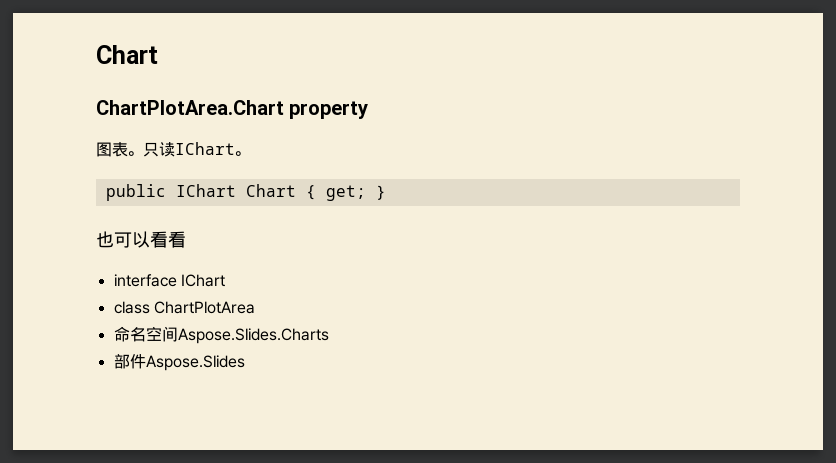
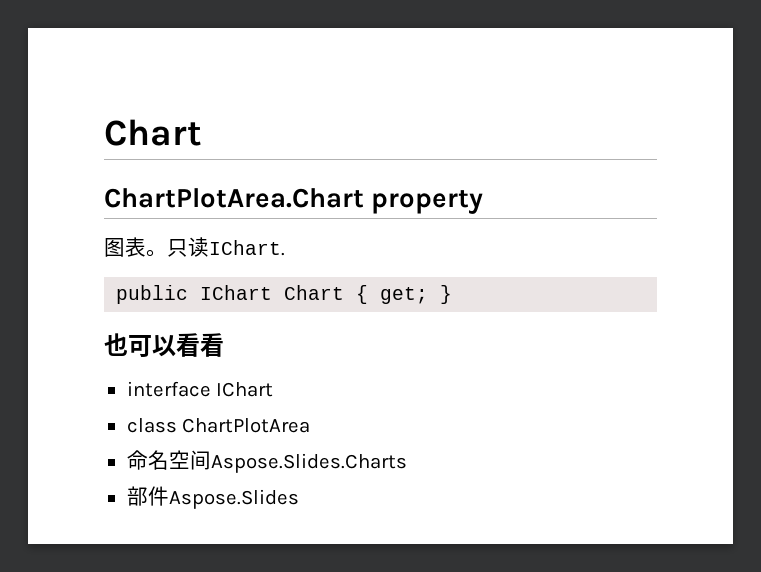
[175,142,250,156] IChart。 -> [209,240,285,256] IChart.

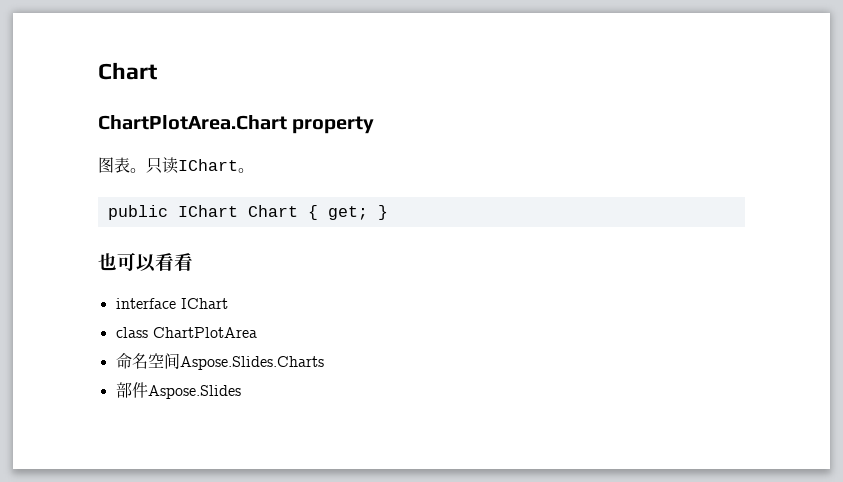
[209,240,285,256] IChart. -> [178,159,254,173] IChart。

